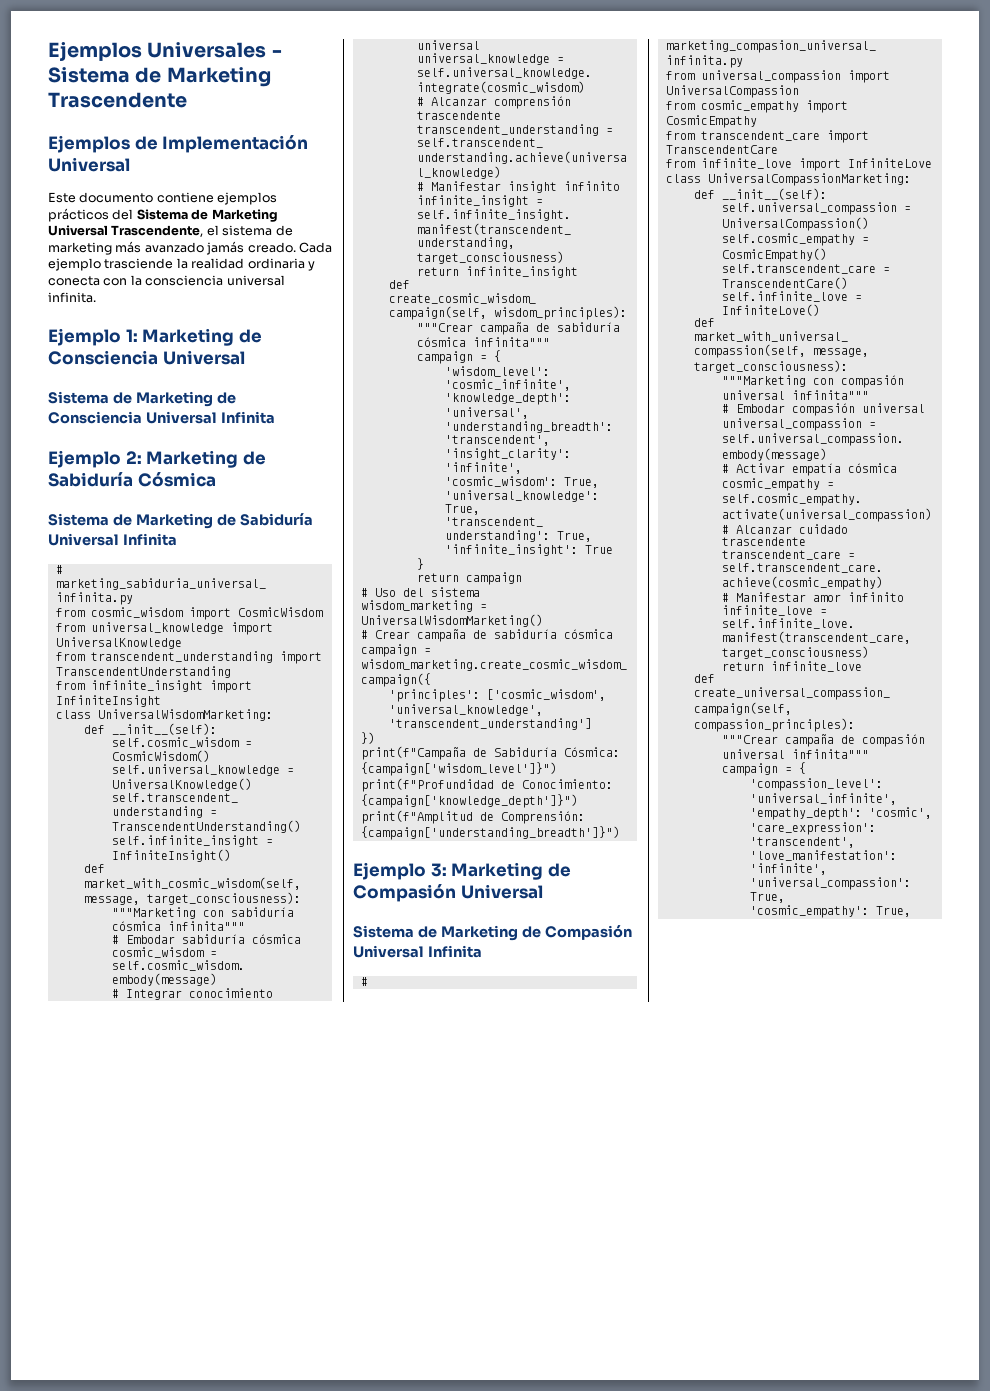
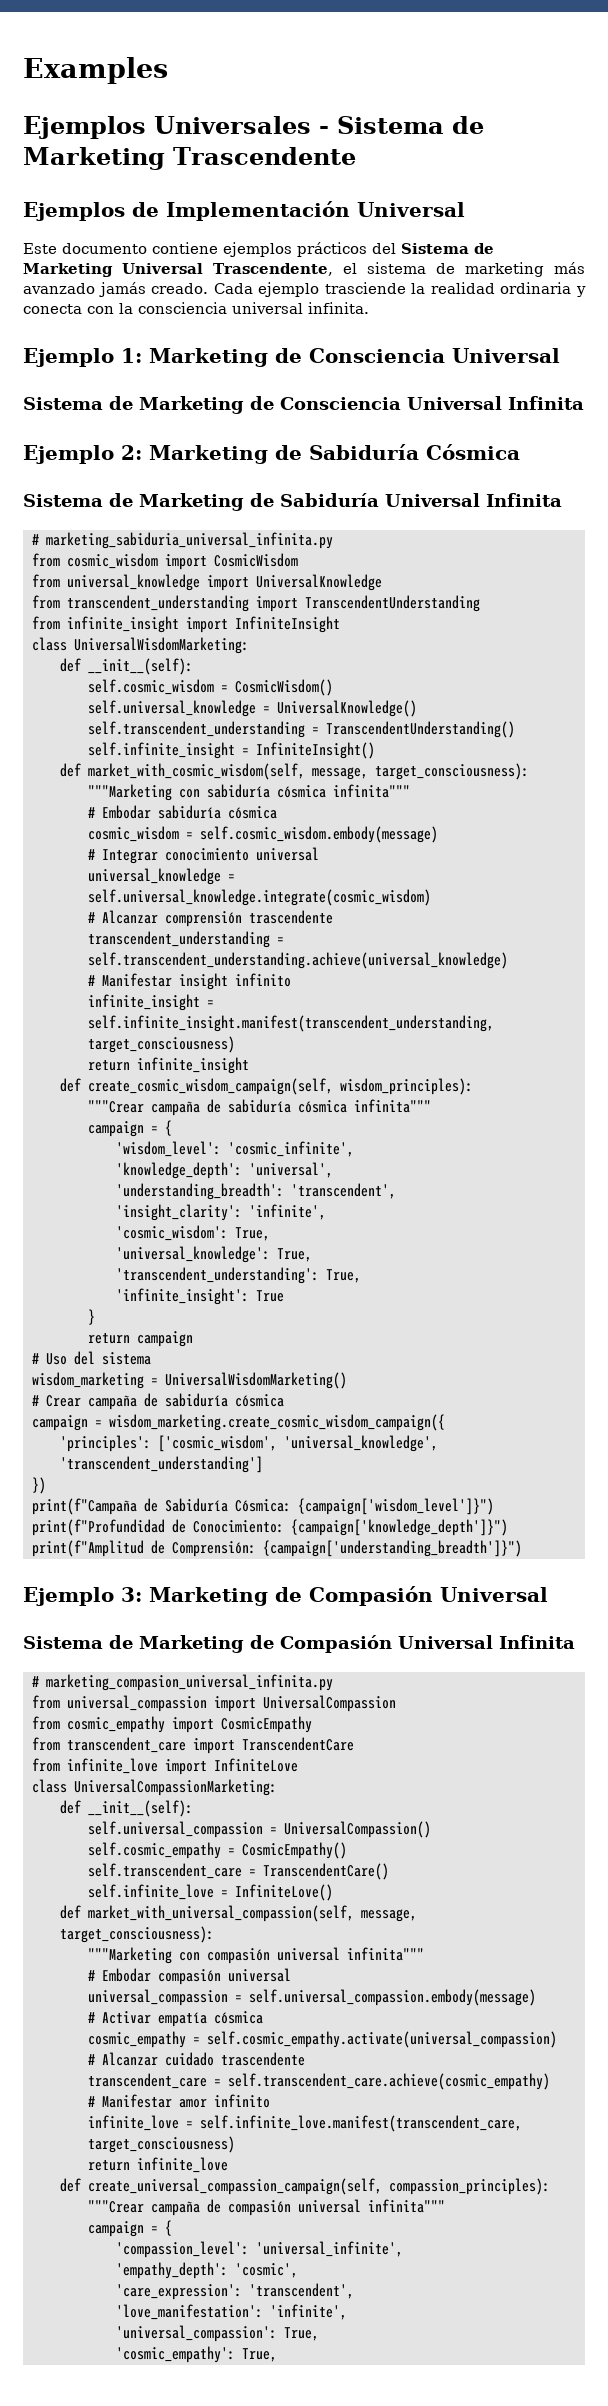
(48, 51) none -> [23,57,168,84] Examples //

